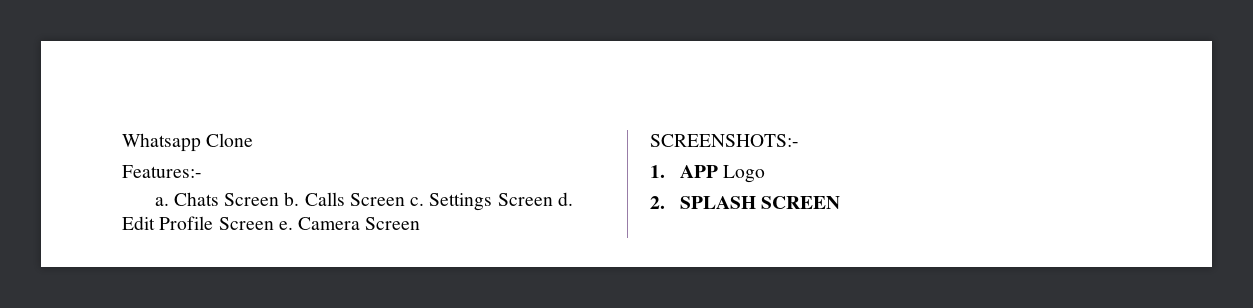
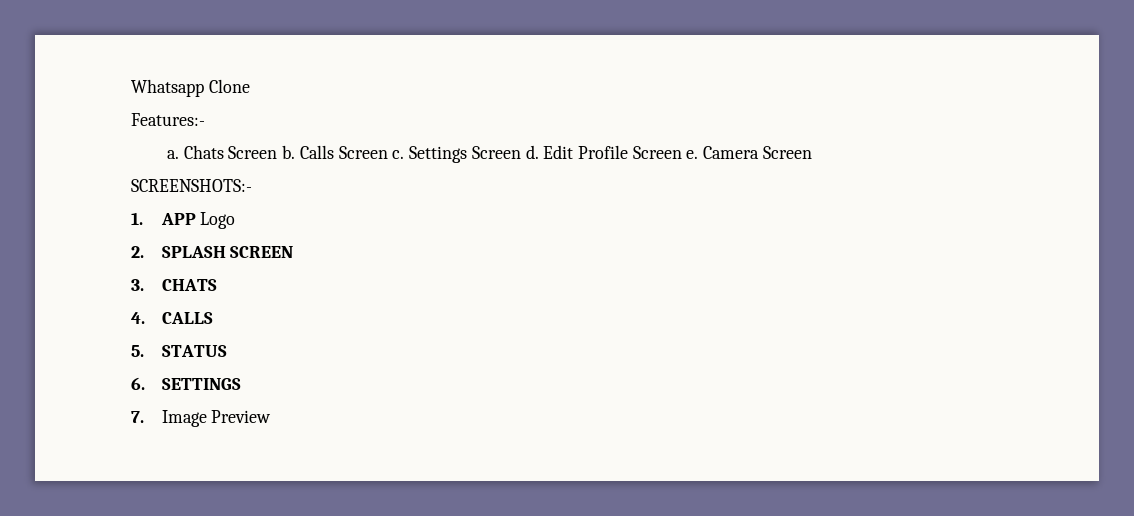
(841, 202) none -> [131,279,217,291] [131,312,213,324] [131,345,227,357] [131,377,241,390] [131,410,272,427] // 3. CHATS // 4. CALLS // 5. STATUS // 6. SETTINGS // 7. Image Preview

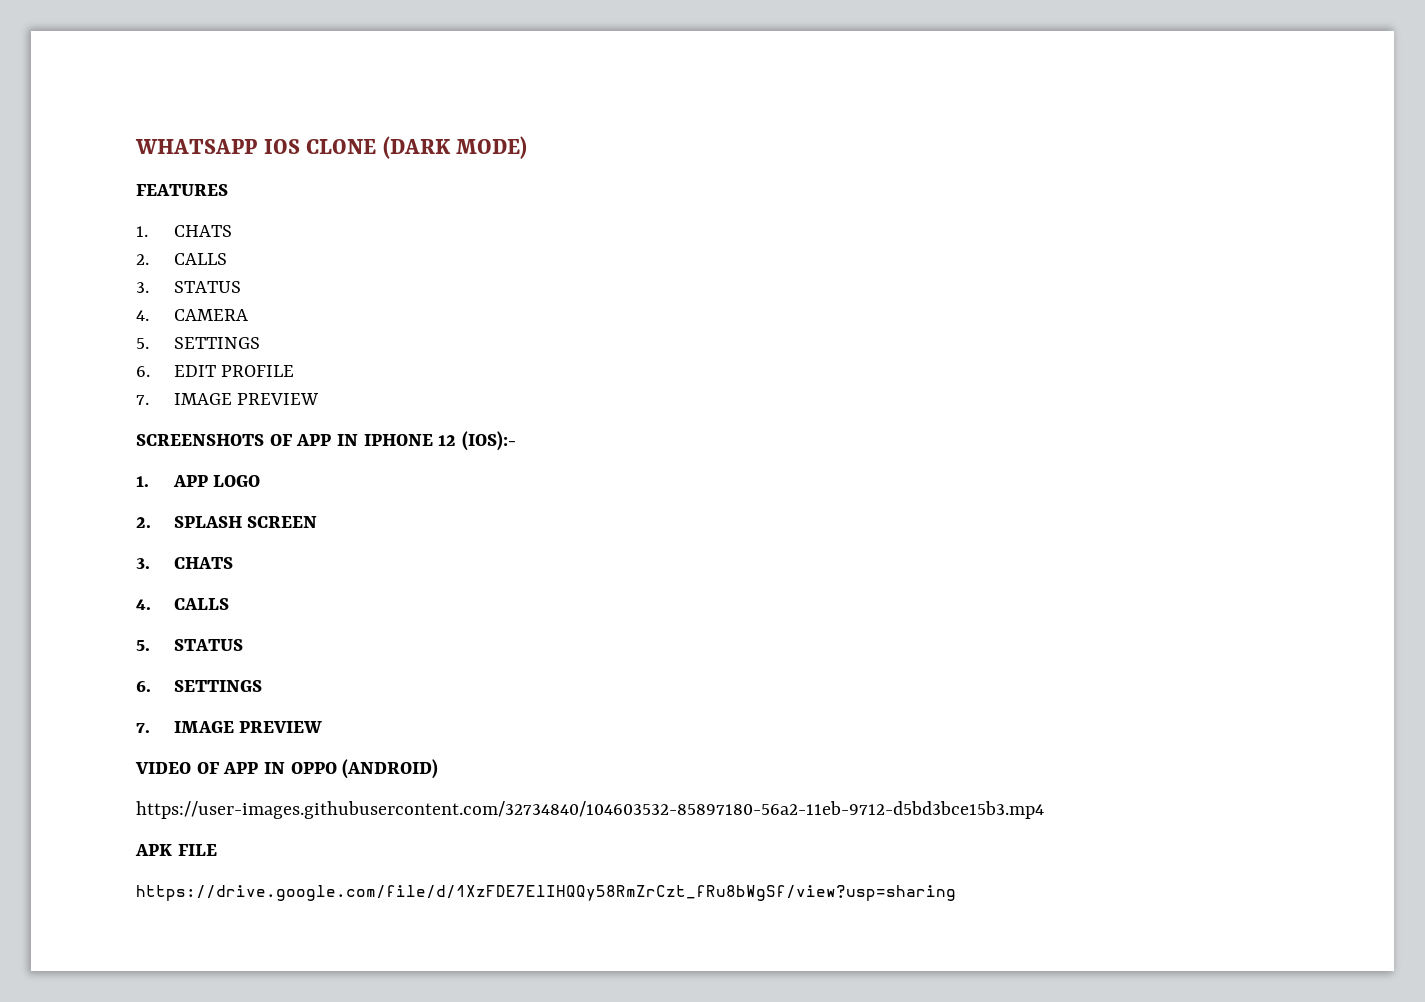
[131,79,250,97] [131,113,205,126] [167,145,812,163] [131,179,252,192] Whatsapp Clone // Features:- // a. Chats Screen b. Calls Screen c. Settings Screen d. Edit Profile Screen e. Camera Screen // SCREENSHOTS:- -> [135,136,528,159] [136,184,228,196] [136,225,232,237] [136,253,227,265] [136,281,241,293] [136,309,248,321] [136,337,260,349] [136,365,295,377] [136,393,320,405] [136,431,517,451] WHATSAPP IOS CLONE (DARK MODE) // FEATURES // 1. CHATS // 2. CALLS // 3. STATUS // 4. CAMERA // 5. SETTINGS // 6. EDIT PROFILE // 7. IMAGE PREVIEW // SCREENSHOTS OF APP IN IPHONE 12 (IOS):-
[200,212,236,229] Logo -> [213,475,261,487] LOGO
[161,410,272,427] Image Preview -> [173,721,323,733] [135,759,439,779] [136,801,1044,819] [135,844,217,856] [136,885,956,901] IMAGE PREVIEW // VIDEO OF APP IN OPPO (ANDROID) // https://user-images.githubusercontent.com/32734840/104603532-85897180-56a2-11eb-9712-d5bd3bce15b3.mp4 // APK FILE // https://drive.google.com/file/d/1XzFDE7ElIHQQy58RmZrCzt_fRu8bWgSf/view?usp=sharing

